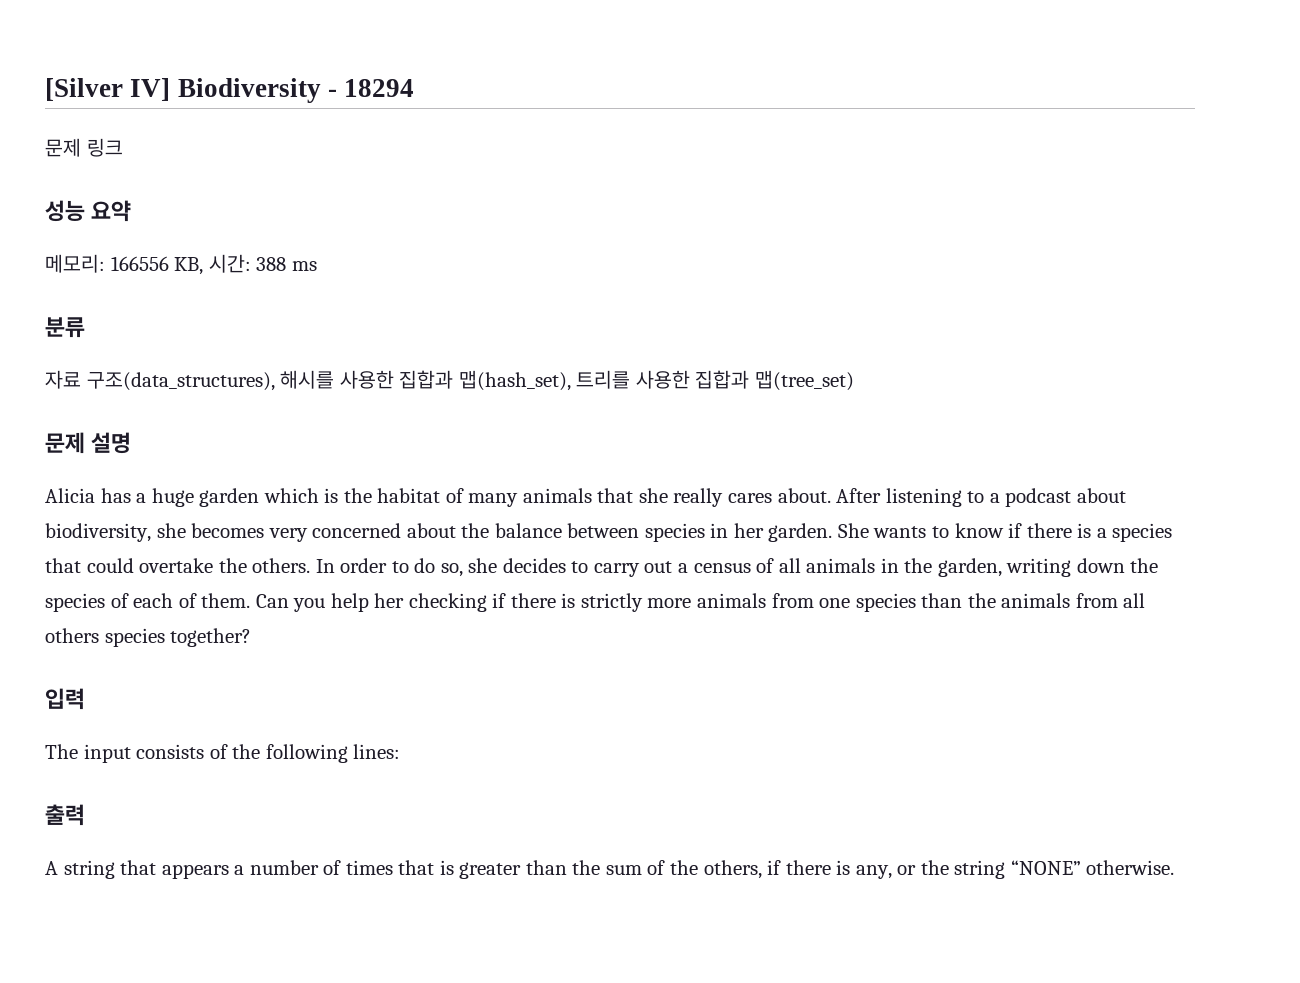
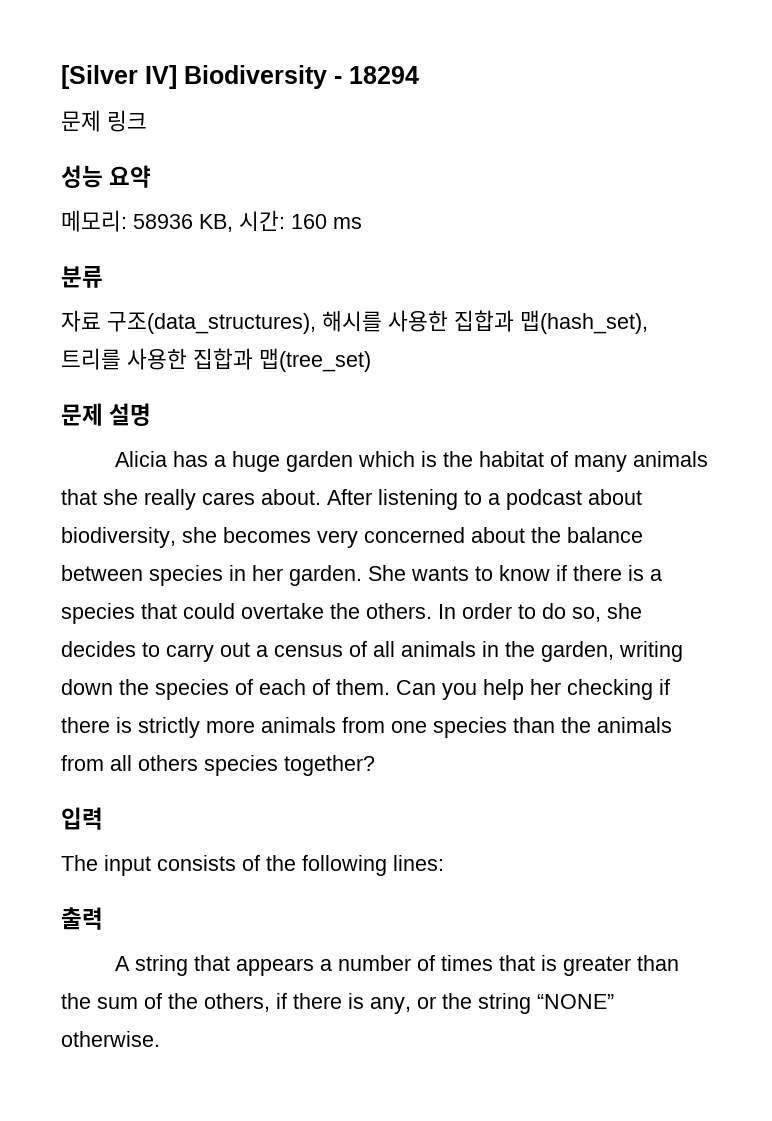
[110,256,169,271] 166556 -> [133,214,193,229] 58936
[256,257,287,271] 388 -> [291,214,327,229] 160

